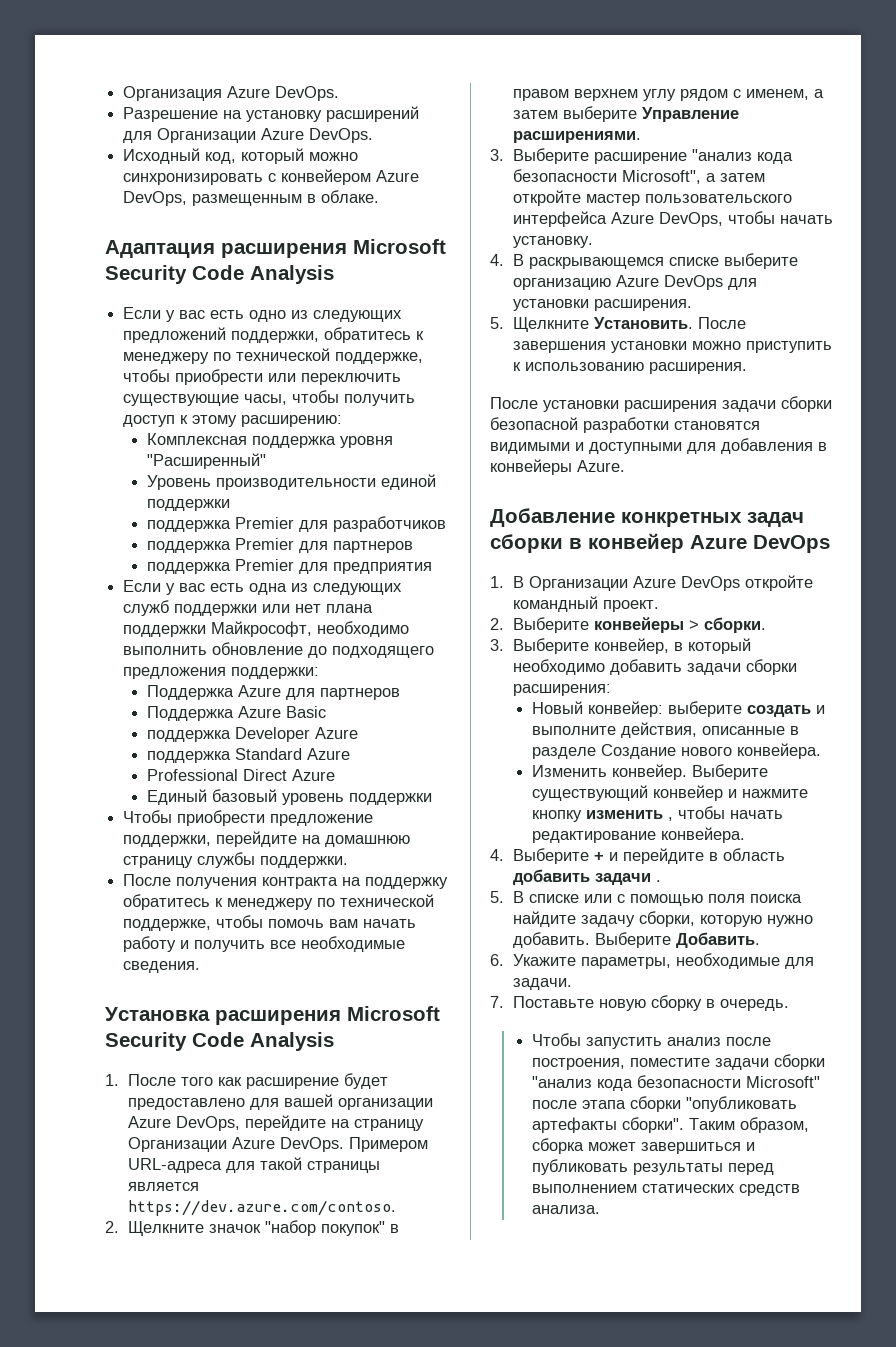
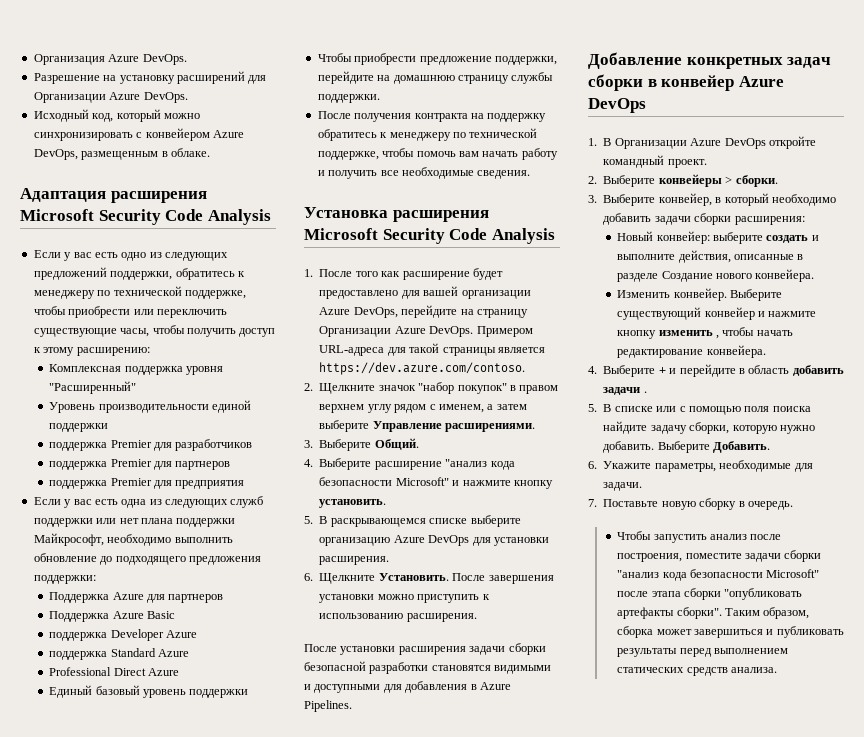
(590, 156) none -> [374,438,419,450] [304,458,372,470] Общий. // 4. Выберите
[622,170,766,184] [513,190,793,206] [513,211,834,227] [513,236,594,248] [490,254,504,266] Microsoft", а затем откройте мастер пользовательского интерфейса Azure DevOps, чтобы начать установку. // 4. -> [395,477,553,489] [319,499,387,508] [304,516,313,524] Microsoft" и нажмите кнопку установить. // 5.
[490,317,504,329] 5. -> [304,573,313,581] 6.
[490,459,625,475] конвейеры Azure. -> [479,682,511,690] [304,700,352,712] Azure Pipelines.

